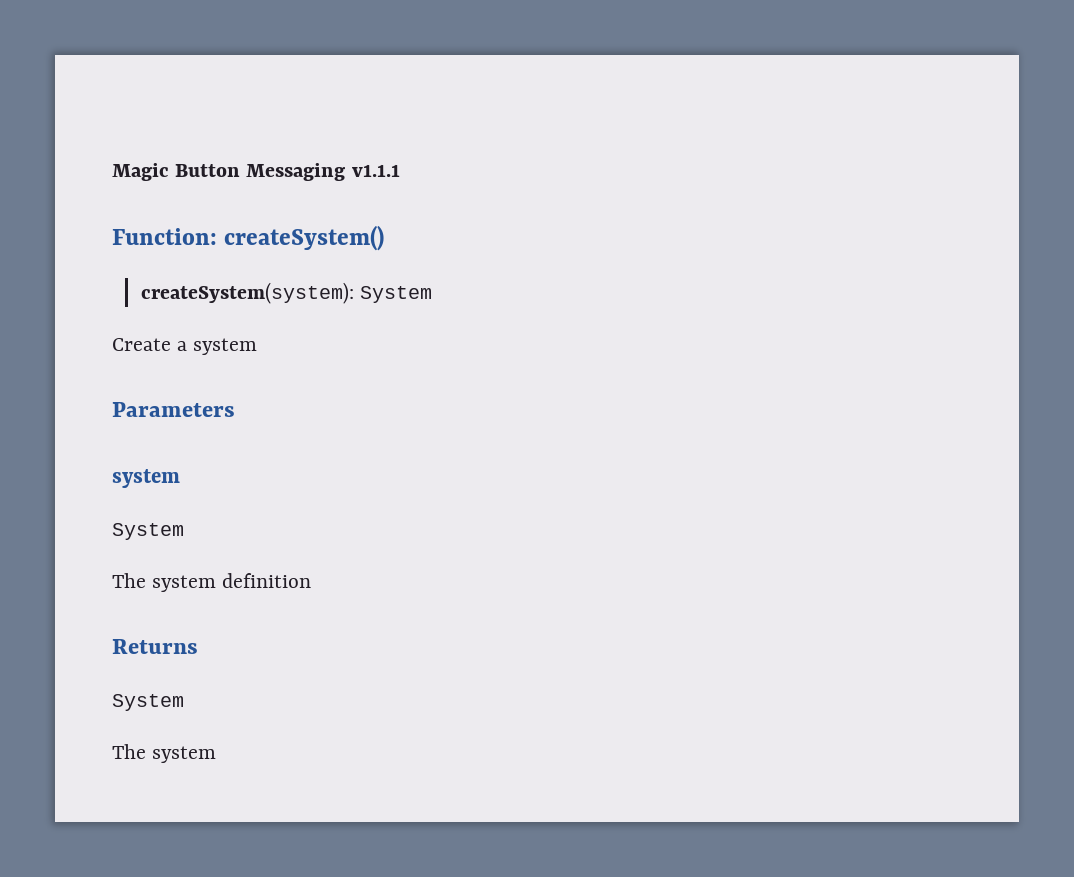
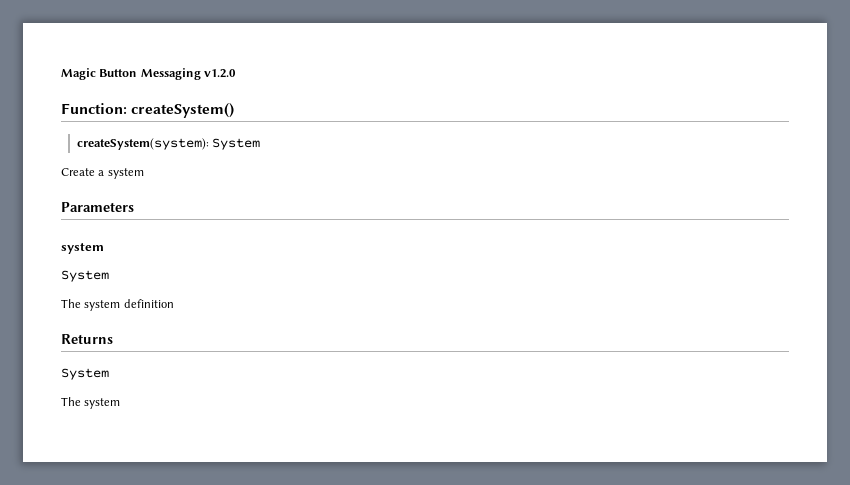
[351,164,400,177] v1.1.1 -> [204,69,237,78] v1.2.0

